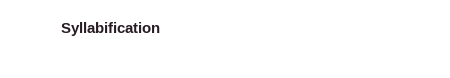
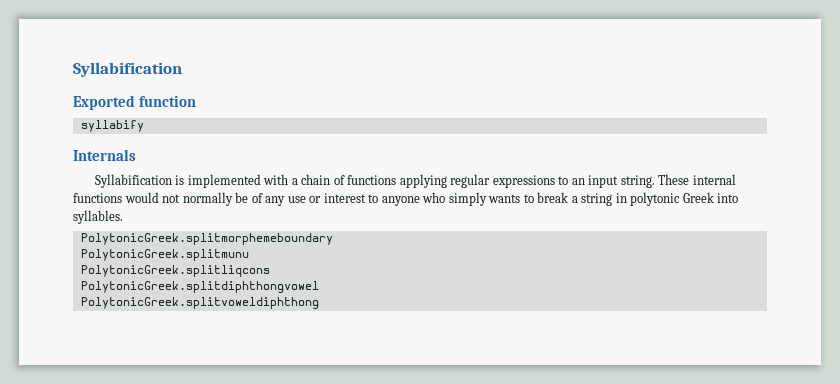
[61,22,160,36] Syllabification -> [73,62,182,77] [73,95,197,110] [80,120,144,132] [73,149,136,161] [94,174,736,188] [73,192,739,206] [73,210,123,224] [80,233,333,245] [80,249,249,261] [80,265,270,277] [80,281,319,293] [80,297,319,309] Syllabification // Exported function // syllabify // Internals // Syllabification is implemented with a chain of functions applying regular expressions to an input string. These internal functions would not normally be of any use or interest to anyone who simply wants to break a string in polytonic Greek into syllables. // PolytonicGreek.splitmorphemeboundary // PolytonicGreek.splitmunu // PolytonicGreek.splitliqcons // PolytonicGreek.splitdiphthongvowel // PolytonicGreek.splitvoweldiphthong

